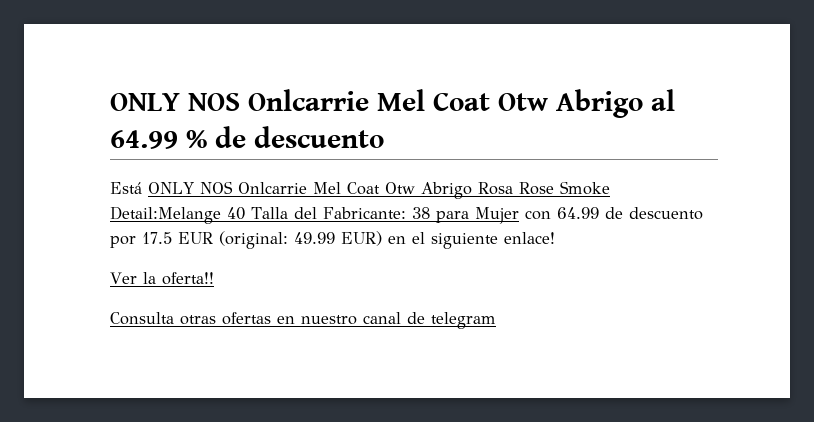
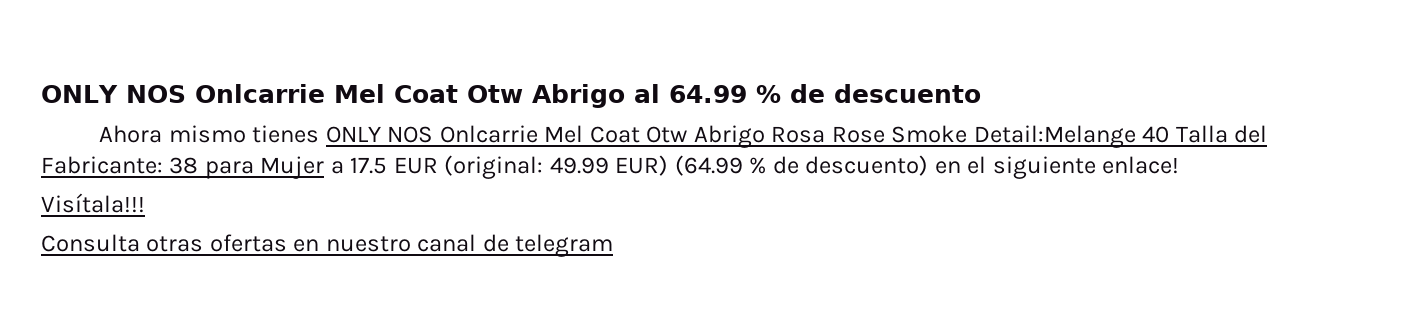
[110,182,142,194] Está -> [99,125,320,143] Ahora mismo tienes
[524,207,703,220] [110,236,136,248] con 64.99 de descuento por -> [330,161,344,174] a
(382, 238) none -> [674,155,929,176] (64.99 % de descuento)
[110,272,214,285] Ver la oferta!! -> [41,193,145,213] Visítala!!!

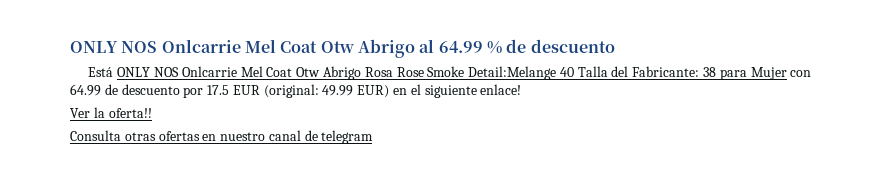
[99,125,320,143] Ahora mismo tienes -> [88,67,114,77] Está
[330,161,344,174] a -> [790,70,812,77] [70,84,204,98] con 64.99 de descuento por
[674,155,929,176] (64.99 % de descuento) -> (390, 91) none
[41,193,145,213] Visítala!!! -> [70,107,152,118] Ver la oferta!!

